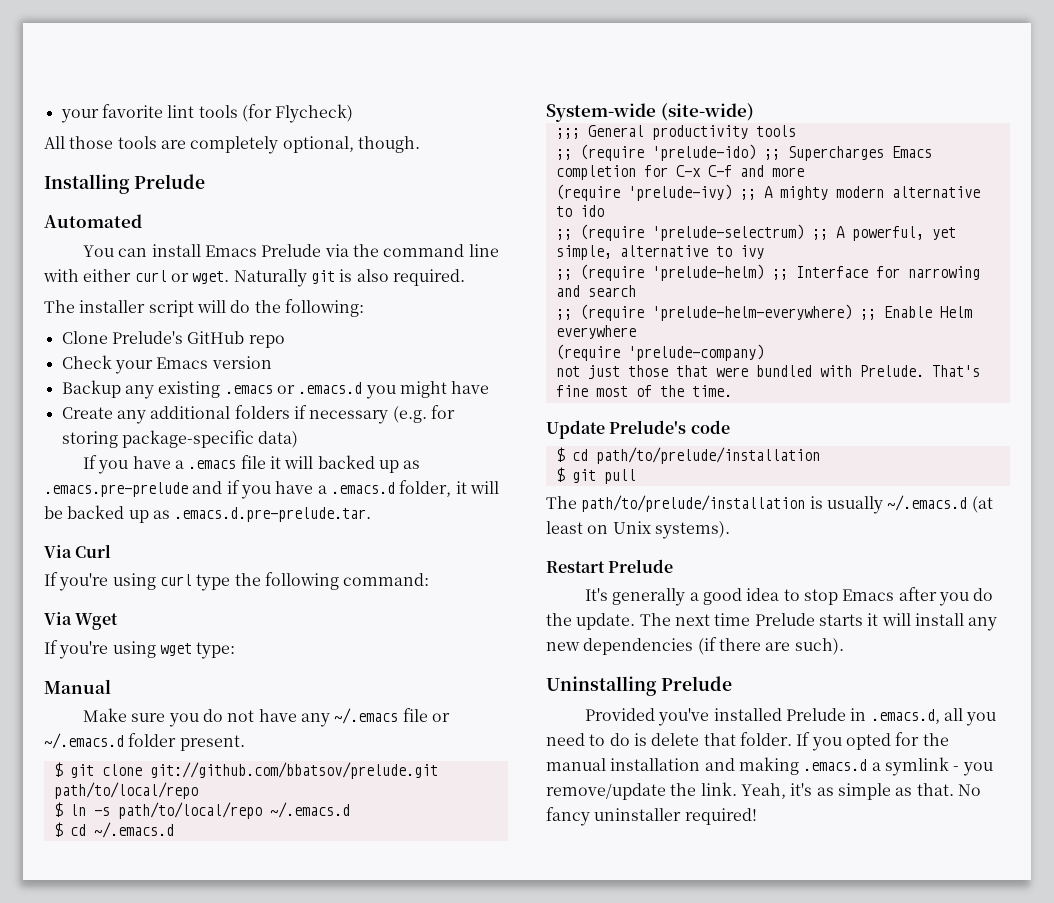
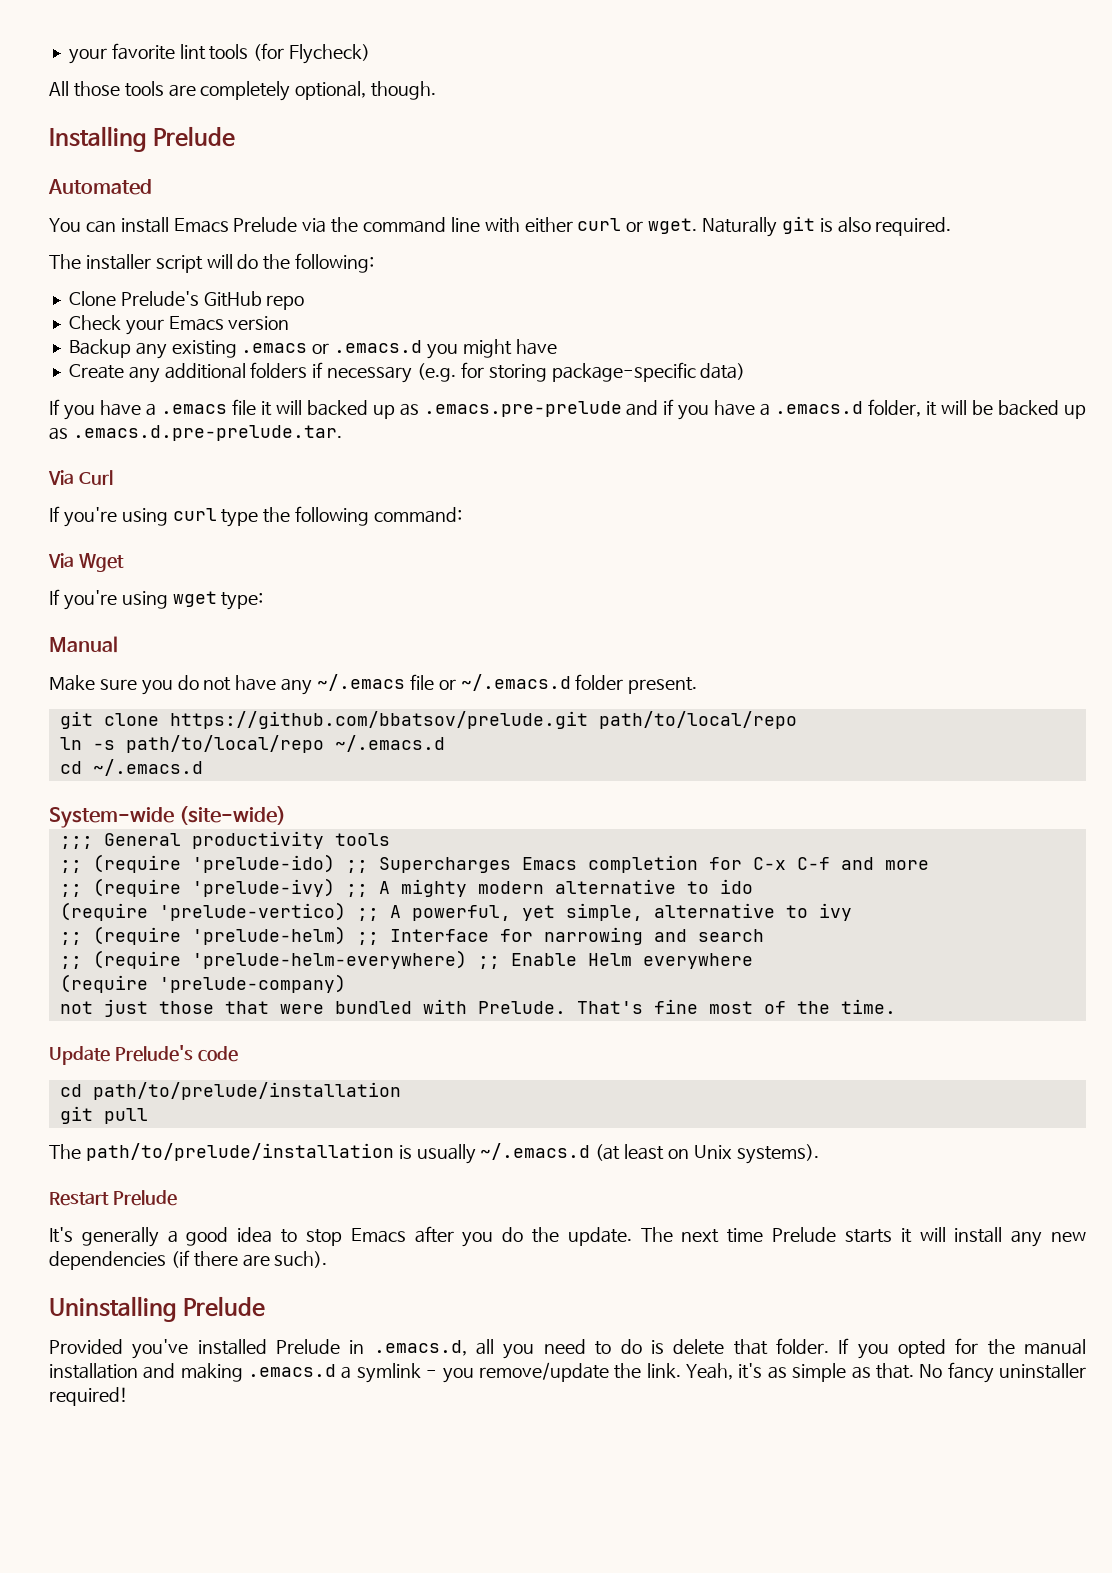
[53,762,63,777] $ -> (698, 685) none
[149,762,438,779] git://github.com/bbatsov/prelude.git -> [169,711,588,729] https://github.com/bbatsov/prelude.git
[53,802,63,817] $ -> (797, 720) none
[53,822,63,837] $ -> (445, 743) none
(804, 172) none -> [59,884,82,897] ;;
[555,224,804,241] ;; (require 'prelude-selectrum) -> [59,902,346,921] (require 'prelude-vertico)
[555,447,565,462] $ -> (238, 1054) none
[555,467,565,482] $ -> (401, 1091) none

